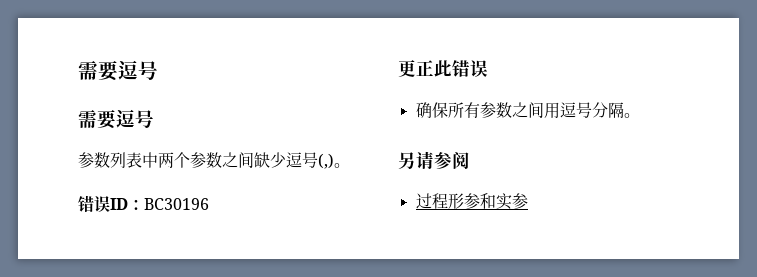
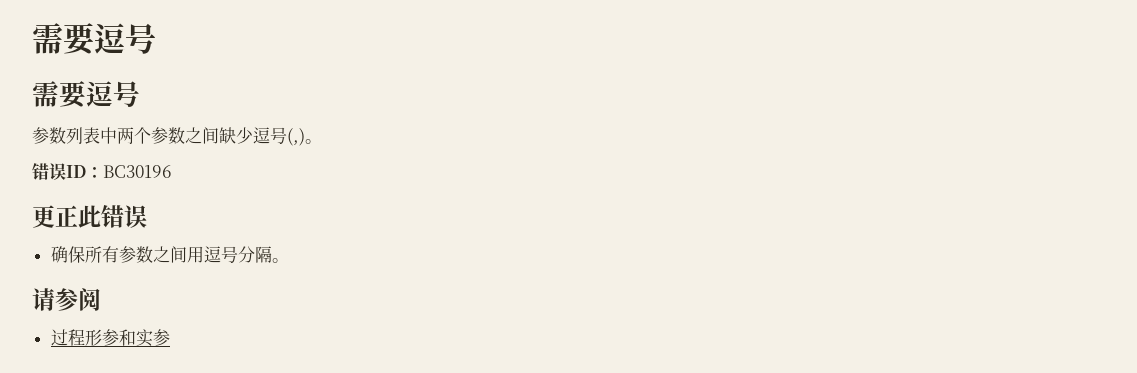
[398,152,416,169] 另 -> (289, 260) none

